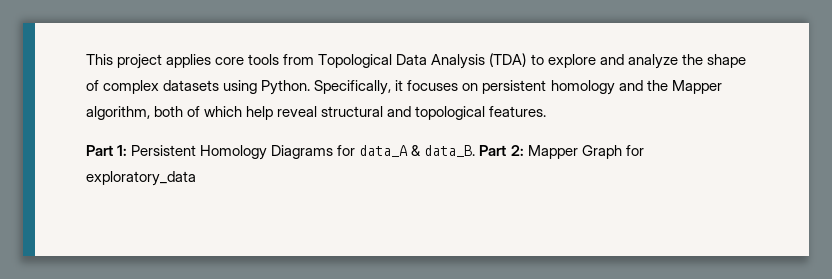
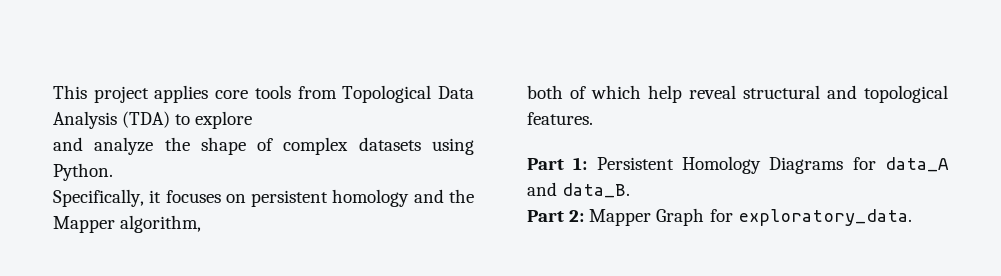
(596, 61) none -> (253, 120) //
(311, 87) none -> (113, 172) //
(150, 113) none -> (202, 224) //
[411,145,422,156] & -> [527,182,557,196] and
(476, 151) none -> (631, 190) //
[86,171,196,186] exploratory_data -> [737,209,912,226] exploratory_data.

